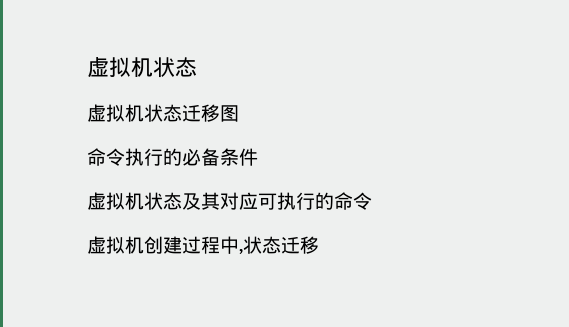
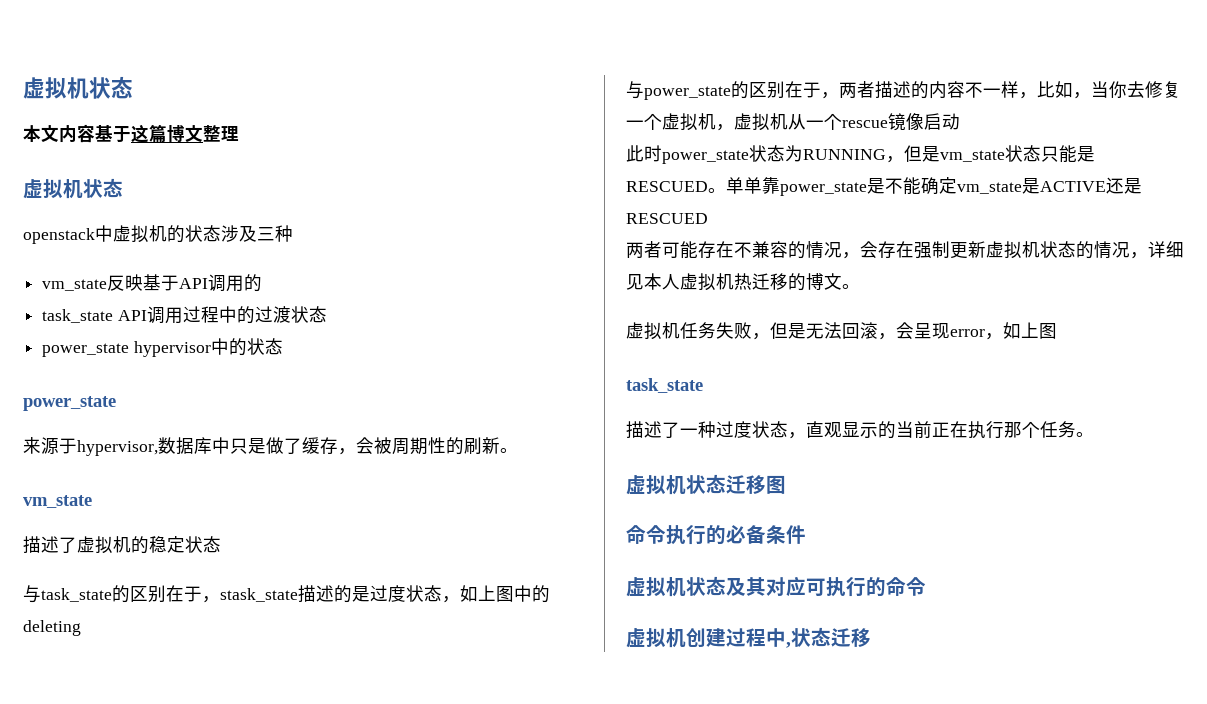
[87,57,197,78] 虚拟机状态 -> [23,76,133,99] [23,124,239,143] [23,178,123,199] [23,225,293,244] [42,274,263,292] [42,306,327,324] [42,338,283,357] [23,396,116,411] [23,437,518,456] [23,495,92,508] [23,536,221,554] [23,585,550,603] [23,620,81,636] [626,81,1181,100] [626,113,960,131] [626,145,1095,164] [626,177,1142,196] [626,213,708,224] [626,241,1184,259] [626,273,860,291] [626,322,1057,340] [626,378,703,393] [626,421,1094,439] 虚拟机状态 // 本文内容基于这篇博文整理 // 虚拟机状态 // openstack中虚拟机的状态涉及三种 // vm_state反映基于API调用的 // task_state API调用过程中的过渡状态 // power_state hypervisor中的状态 // power_state // 来源于hypervisor,数据库中只是做了缓存，会被周期性的刷新。 // vm_state // 描述了虚拟机的稳定状态 // 与task_state的区别在于，stask_state描述的是过度状态，如上图中的deleting // 与power_state的区别在于，两者描述的内容不一样，比如，当你去修复一个虚拟机，虚拟机从一个rescue镜像启动 // 此时power_state状态为RUNNING，但是vm_state状态只能是RESCUED。单单靠power_state是不能确定vm_state是ACTIVE还是RESCUED // 两者可能存在不兼容的情况，会存在强制更新虚拟机状态的情况，详细见本人虚拟机热迁移的博文。 // 虚拟机任务失败，但是无法回滚，会呈现error，如上图 // task_state // 描述了一种过度状态，直观显示的当前正在执行那个任务。

